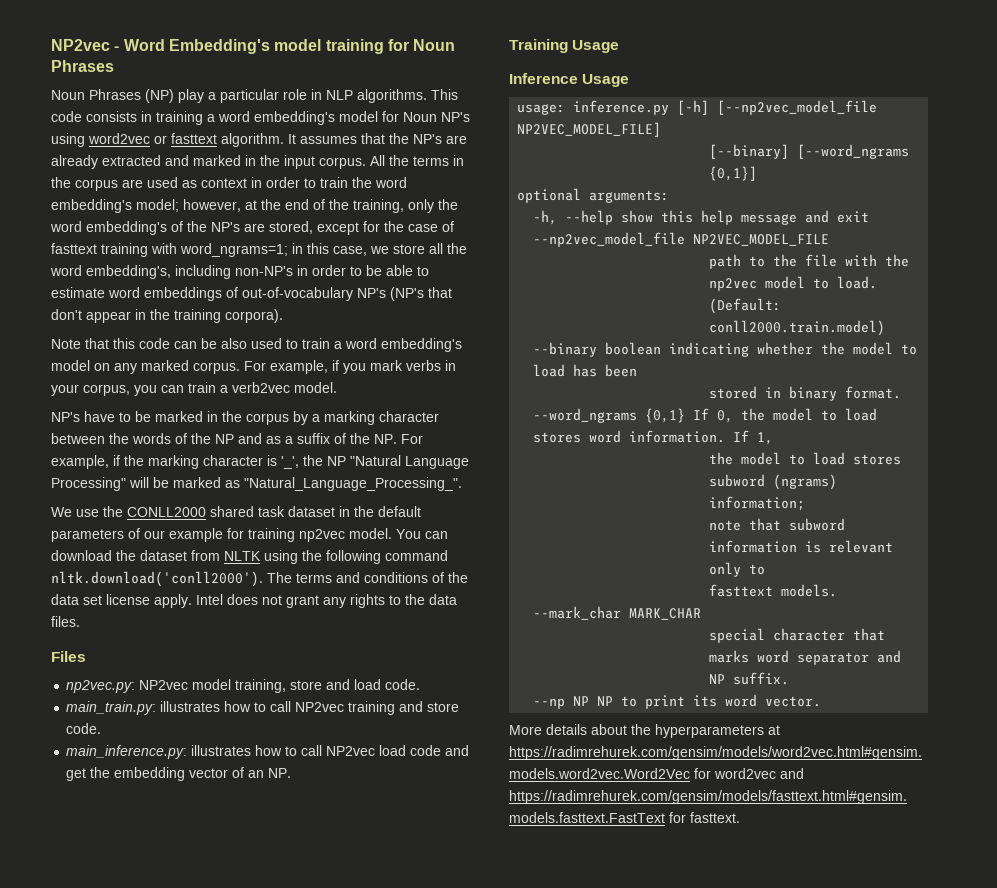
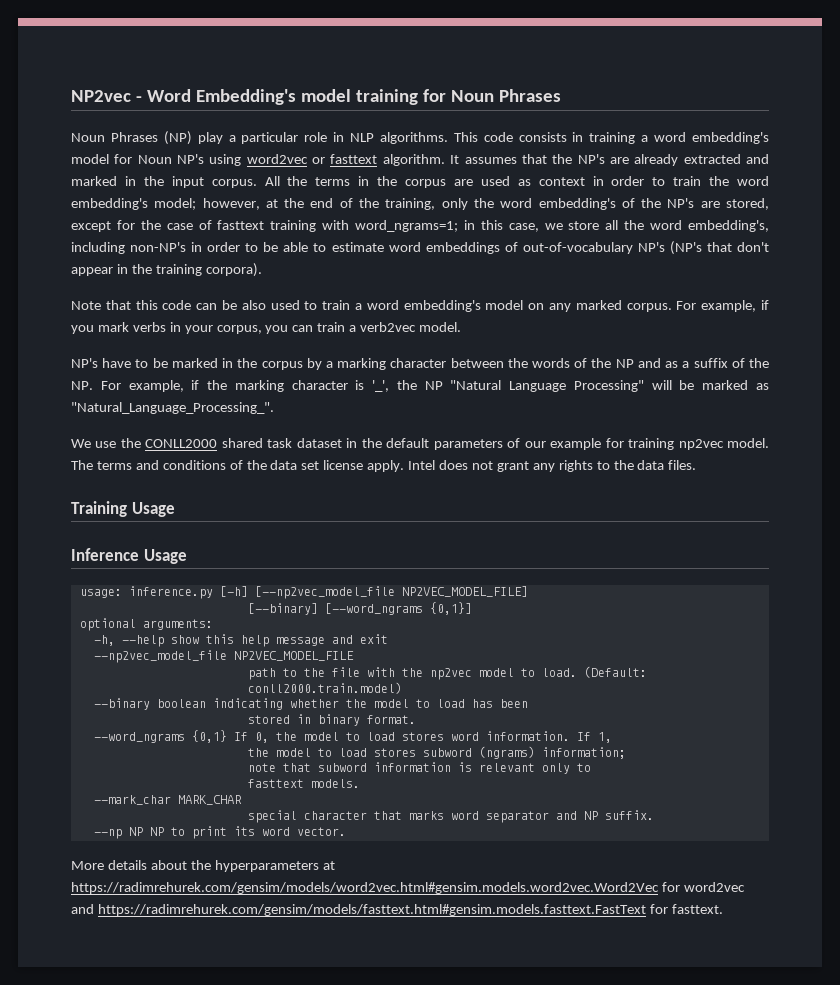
[396,529,448,539] [51,550,448,564] [51,571,263,587] You can download the dataset from NLTK using the following command nltk.download('conll2000'). -> (770, 443) none
[51,651,86,662] [66,679,421,693] [66,701,460,715] [66,723,102,734] [66,745,470,759] [66,767,292,781] // Files // np2vec.py: NP2vec model training, store and load code. // main_train.py: illustrates how to call NP2vec training and store code. // main_inference.py: illustrates how to call NP2vec load code and get the embedding vector of an NP. -> (697, 465) none

